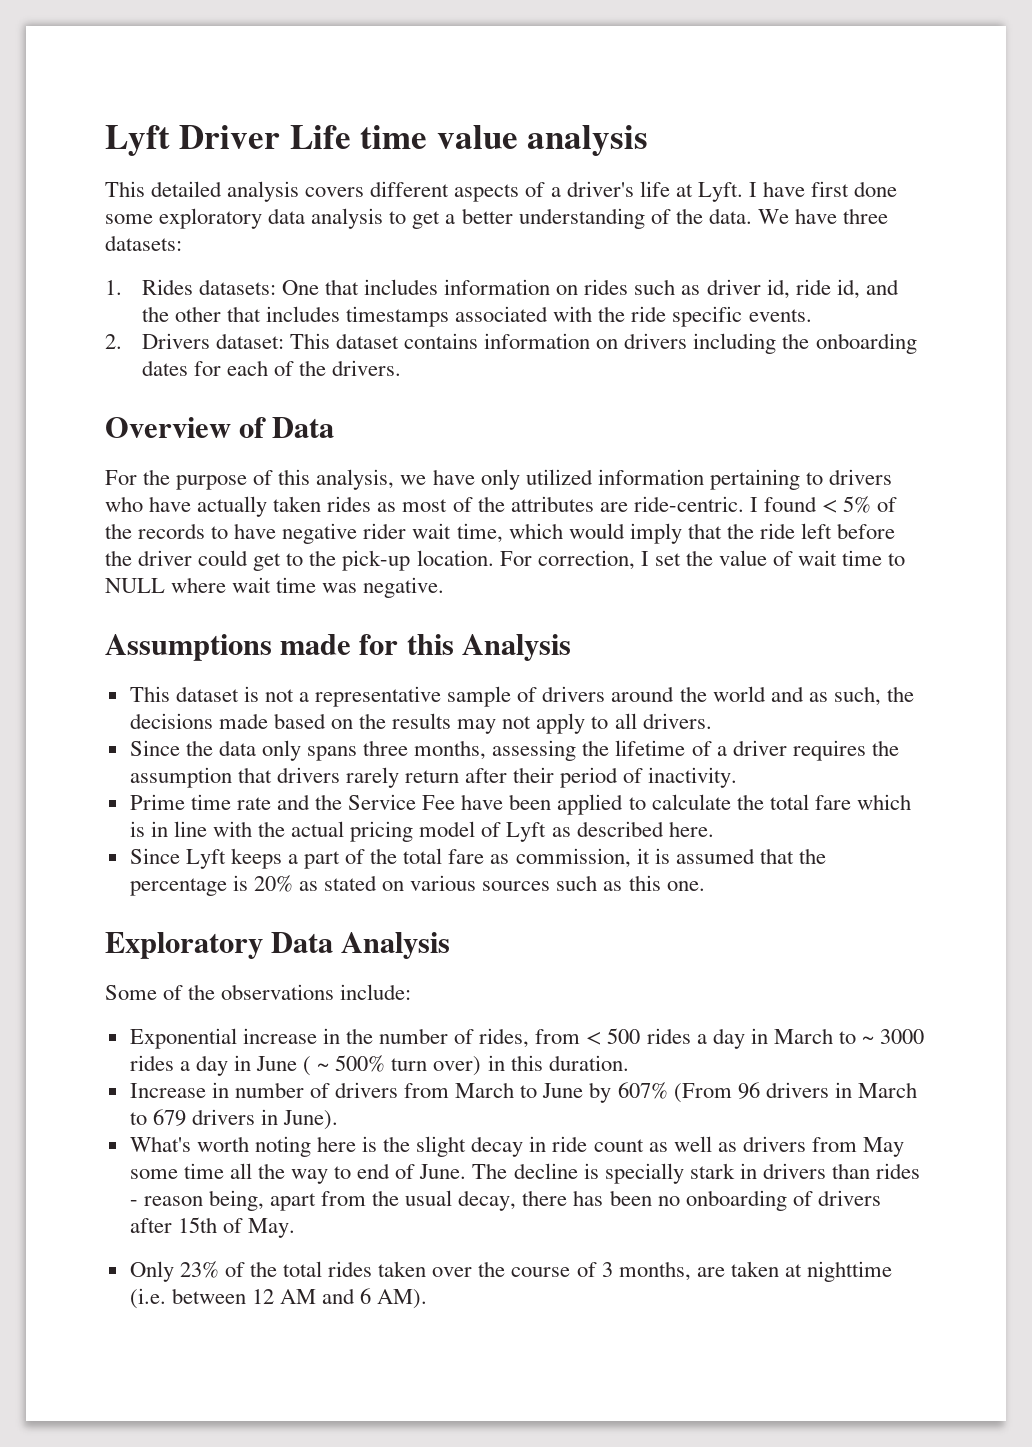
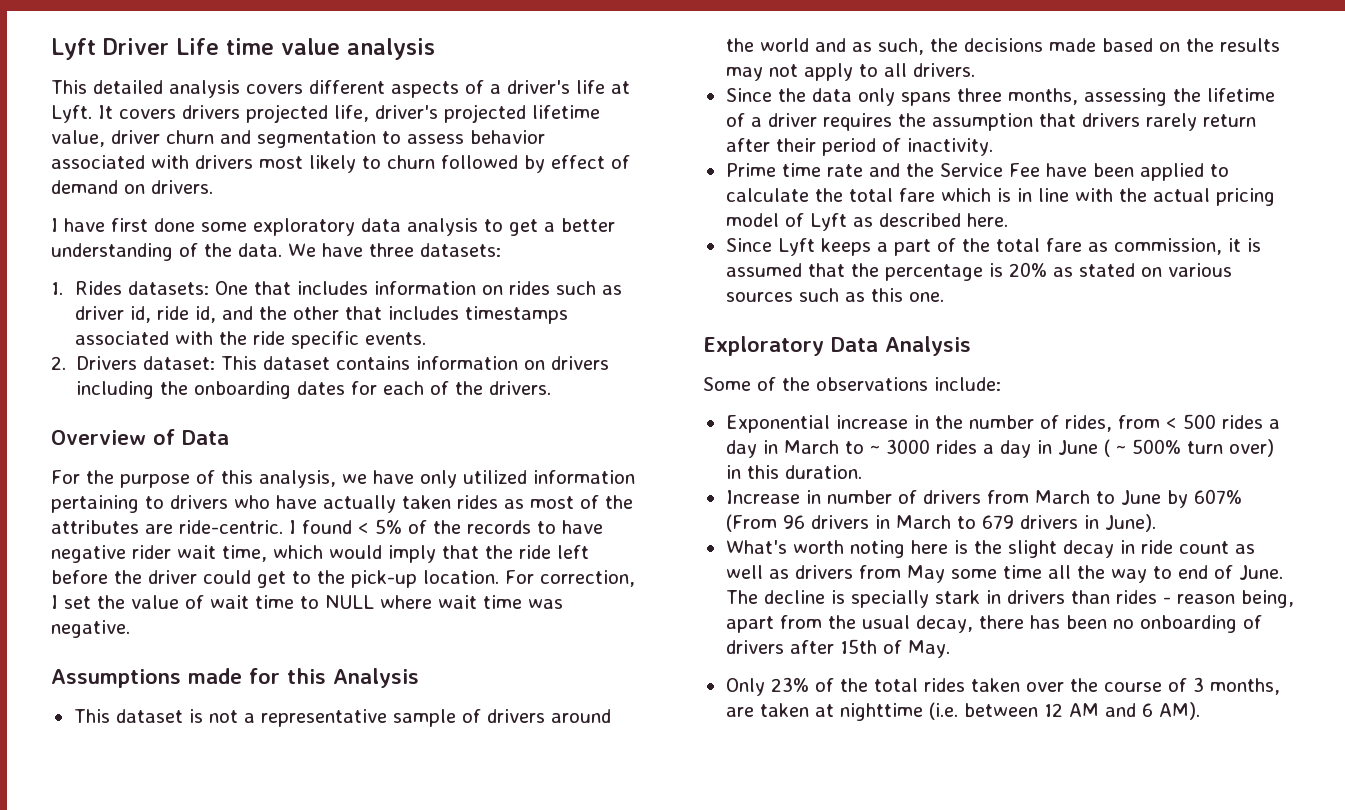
(743, 192) none -> [97,104,600,123] [51,130,545,148] [51,155,630,173] [51,180,213,194] It covers drivers projected life, driver's projected lifetime value, driver churn and segmentation to assess behavior associated with drivers most likely to churn followed by effect of demand on drivers. //

